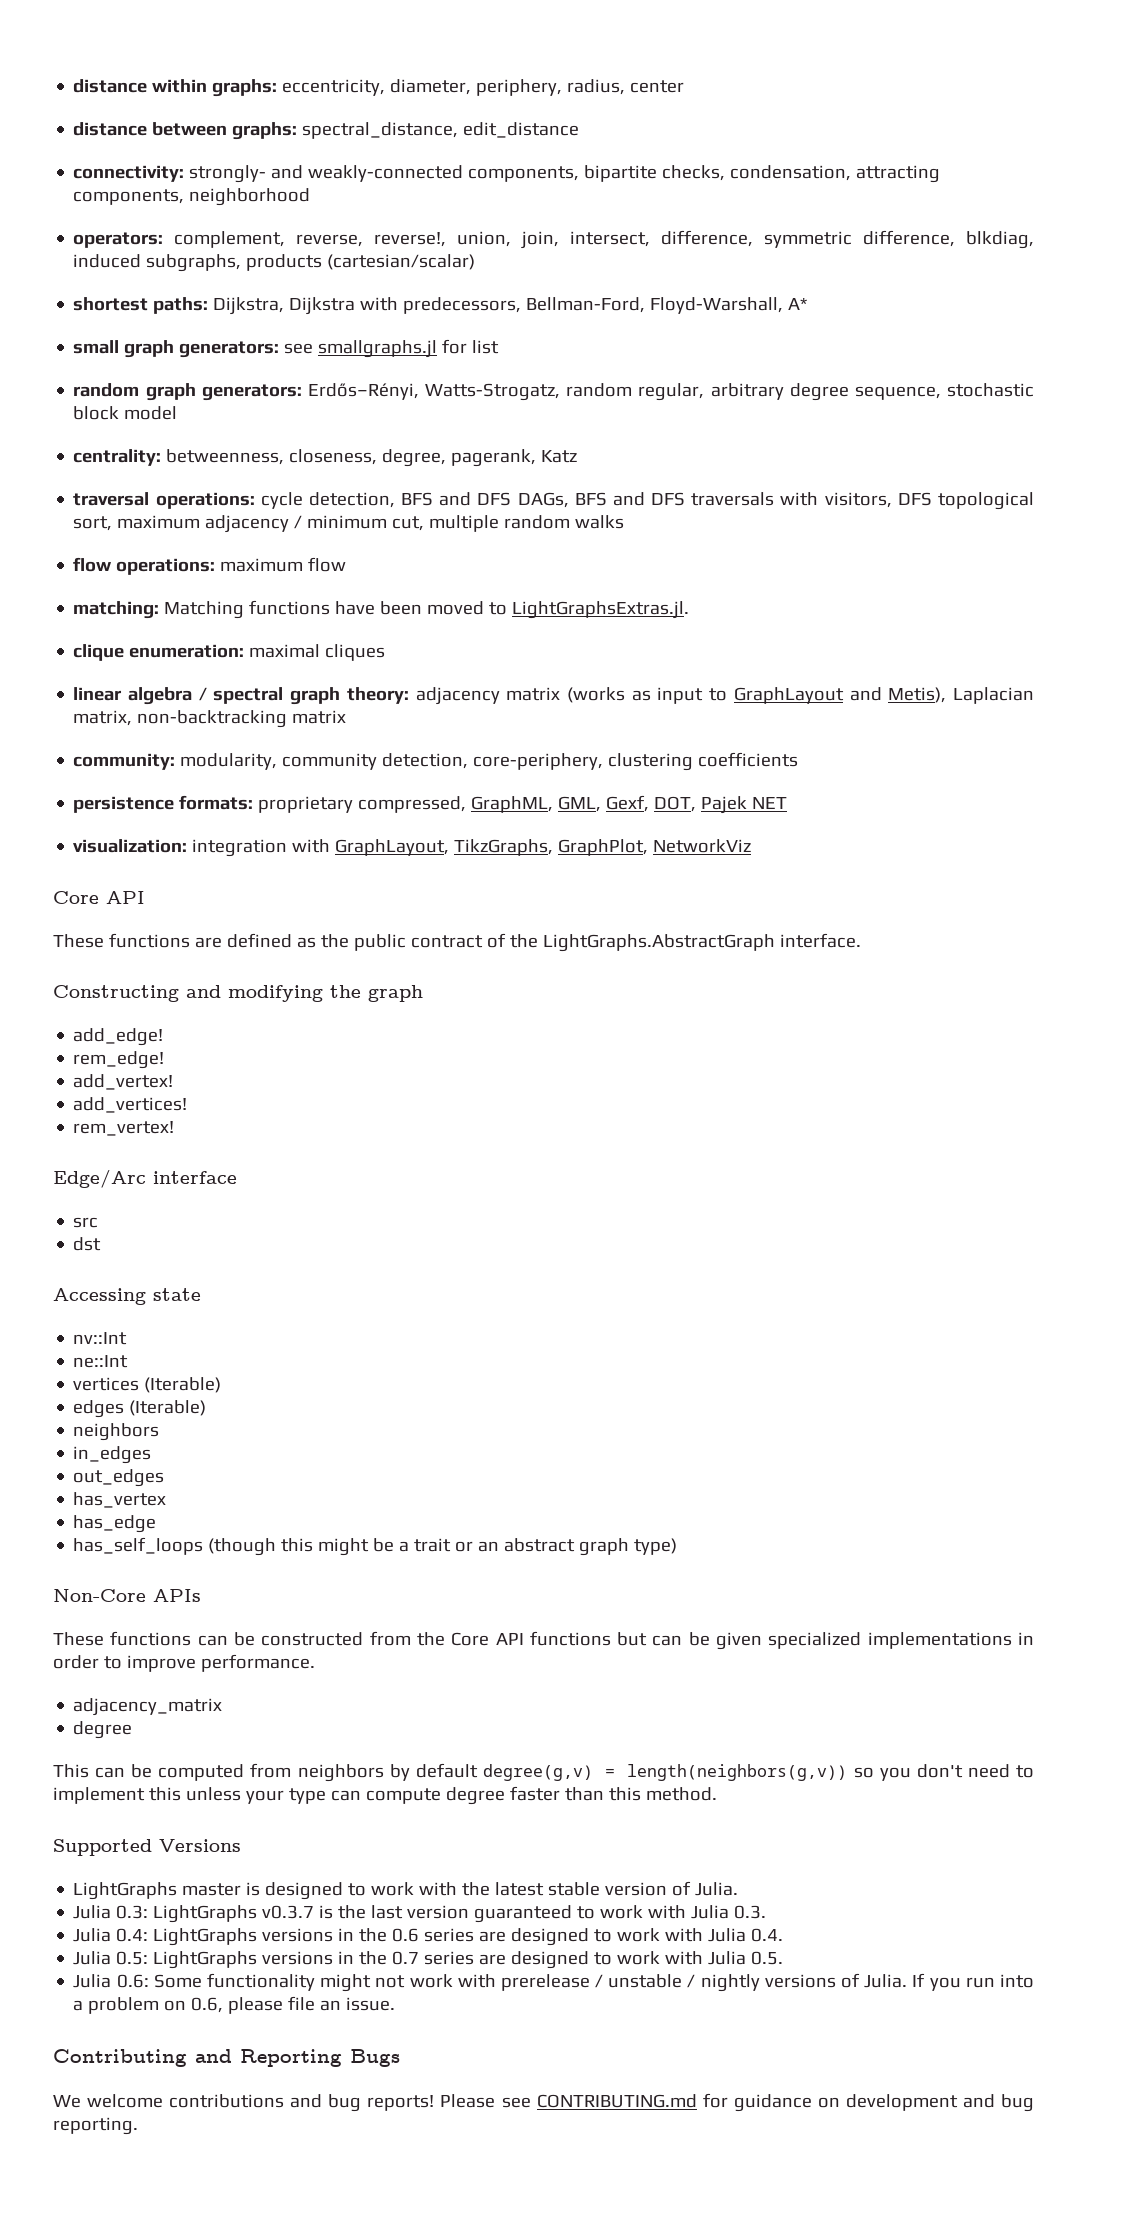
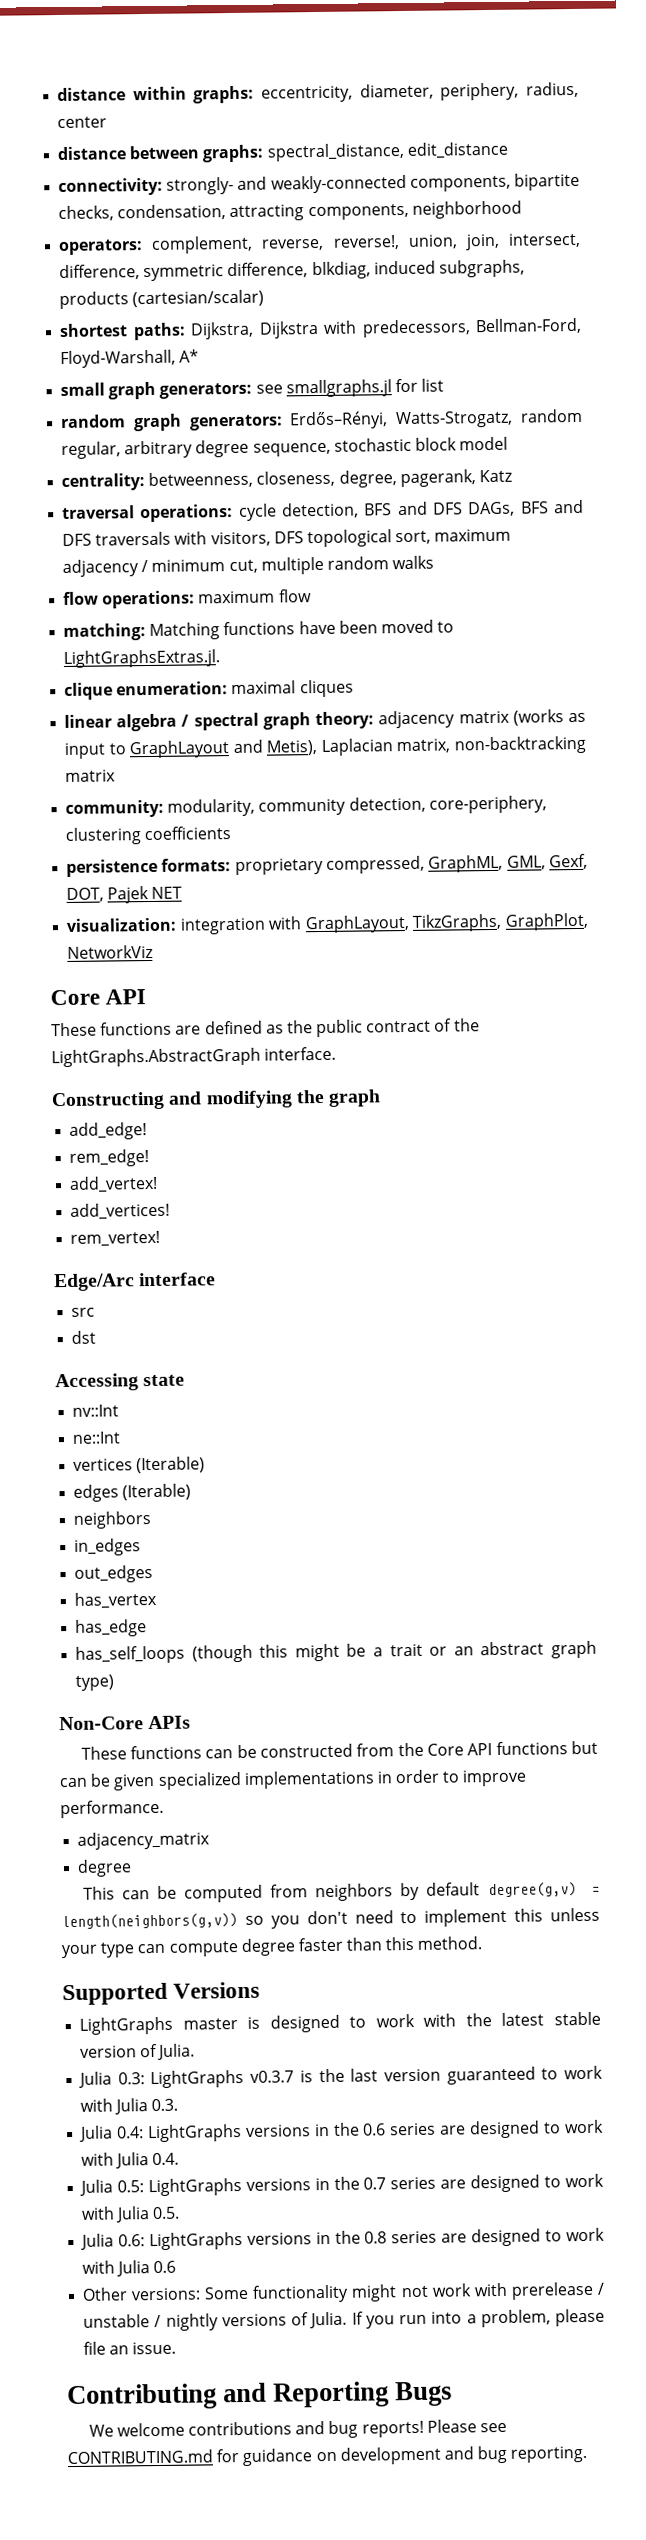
(149, 1981) none -> [148,2227,605,2251] [82,2260,177,2277] [82,2287,202,2301] LightGraphs versions in the 0.8 series are designed to work with Julia 0.6 // Other versions:
[88,1997,224,2014] problem on 0.6, -> [480,2309,551,2328] problem,

